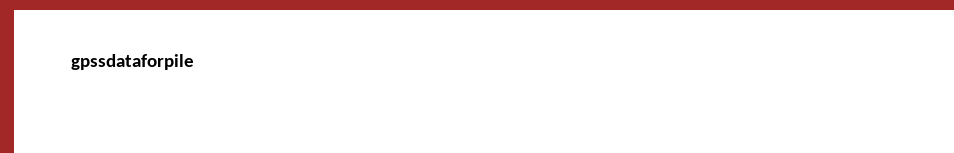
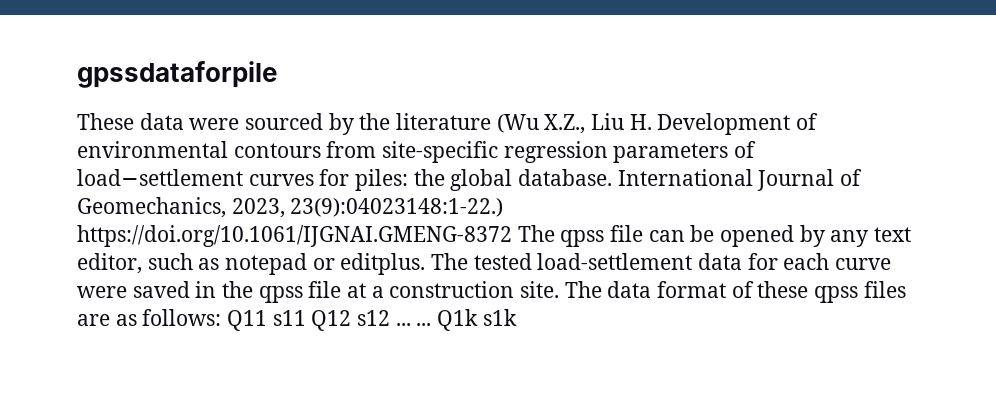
(194, 62) none -> [77,113,819,135] [77,141,757,163] [77,169,863,191] [77,197,504,218] [77,225,912,247] [77,253,892,275] [77,281,906,303] [77,309,517,331] // These data were sourced by the literature (Wu X.Z., Liu H. Development of environmental contours from site-specific regression parameters of load−settlement curves for piles: the global database. International Journal of Geomechanics, 2023, 23(9):04023148:1-22.) https://doi.org/10.1061/IJGNAI.GMENG-8372 The qpss file can be opened by any text editor, such as notepad or editplus. The tested load-settlement data for each curve were saved in the qpss file at a construction site. The data format of these qpss files are as follows: Q11 s11 Q12 s12 ... ... Q1k s1k

